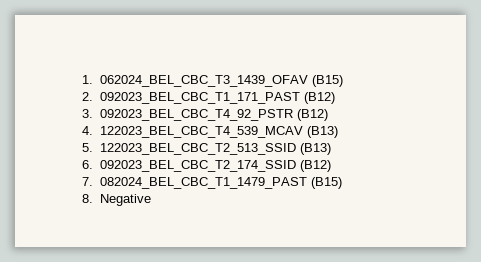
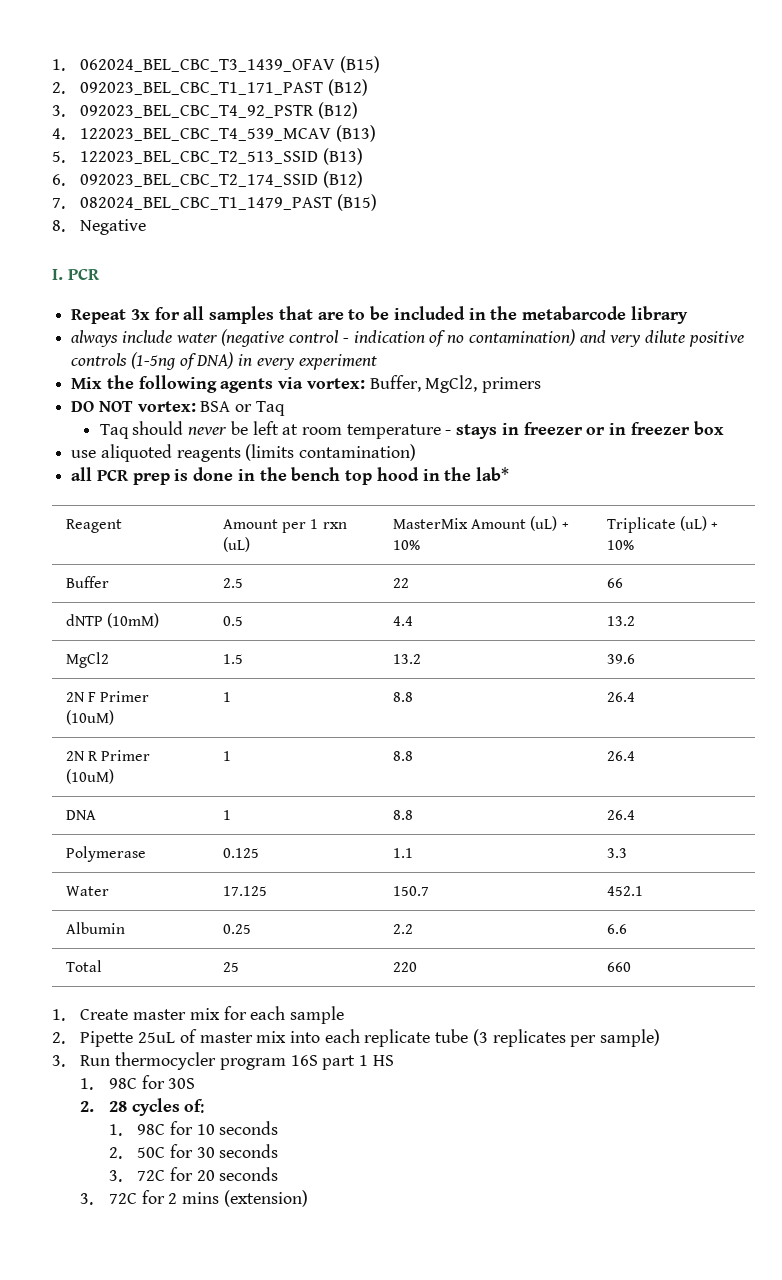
(151, 200) none -> [52,269,100,280] [71,306,688,324] [71,329,744,347] [71,352,377,370] [71,375,542,393] [71,401,285,416] [99,421,724,439] [71,444,417,462] [71,467,509,485] [65,519,122,533] [222,519,347,533] [222,537,250,552] [392,516,569,531] [392,540,420,550] [606,516,719,533] [606,540,634,550] [65,576,109,588] [222,578,243,588] [392,578,409,588] [606,578,623,588] [65,613,159,628] [222,616,243,626] [392,616,413,626] [606,616,635,626] [65,652,109,668] [222,654,243,664] [392,654,421,664] [606,654,635,664] [65,691,150,702] [65,710,114,725] [222,692,231,702] [392,692,413,702] [606,692,635,702] [65,750,151,761] [65,769,114,784] [222,751,231,761] [392,751,413,761] [606,751,635,761] [65,810,96,820] [222,810,231,820] [392,810,413,820] [606,810,635,820] [65,846,146,862] [222,848,259,858] [392,848,413,858] [606,848,627,858] [65,886,109,896] [222,886,267,896] [392,886,429,896] [606,886,643,896] [65,922,125,934] [222,924,251,934] [392,924,413,934] [606,924,627,934] [65,960,102,972] [222,962,239,972] [392,962,417,972] [606,962,631,972] [52,1006,345,1024] [52,1029,661,1047] [52,1052,394,1070] [80,1075,196,1090] [80,1098,205,1116] [108,1121,279,1136] [108,1144,279,1159] [108,1167,279,1182] [80,1190,308,1207] // I. PCR // Repeat 3x for all samples that are to be included in the metabarcode library // always include water (negative control - indication of no contamination) and very dilute positive controls (1-5ng of DNA) in every experiment // Mix the following agents via vortex: Buffer, MgCl2, primers // DO NOT vortex: BSA or Taq // Taq should never be left at room temperature - stays in freezer or in freezer box // use aliquoted reagents (limits contamination) // all PCR prep is done in the bench top hood in the lab* // Reagent | Amount per 1 rxn (uL) | MasterMix Amount (uL) + 10% | Triplicate (uL) + 10% // Buffer | 2.5 | 22 | 66 // dNTP (10mM) | 0.5 | 4.4 | 13.2 // MgCl2 | 1.5 | 13.2 | 39.6 // 2N F Primer (10uM) | 1 | 8.8 | 26.4 // 2N R Primer (10uM) | 1 | 8.8 | 26.4 // DNA | 1 | 8.8 | 26.4 // Polymerase | 0.125 | 1.1 | 3.3 // Water | 17.125 | 150.7 | 452.1 // Albumin | 0.25 | 2.2 | 6.6 // Total | 25 | 220 | 660 // 1. Create master mix for each sample // 2. Pipette 25uL of master mix into each replicate tube (3 replicates per sample) // 3. Run thermocycler program 16S part 1 HS // 1. 98C for 30S // 2. 28 cycles of: // 1. 98C for 10 seconds // 2. 50C for 30 seconds // 3. 72C for 20 seconds // 3. 72C for 2 mins (extension)

